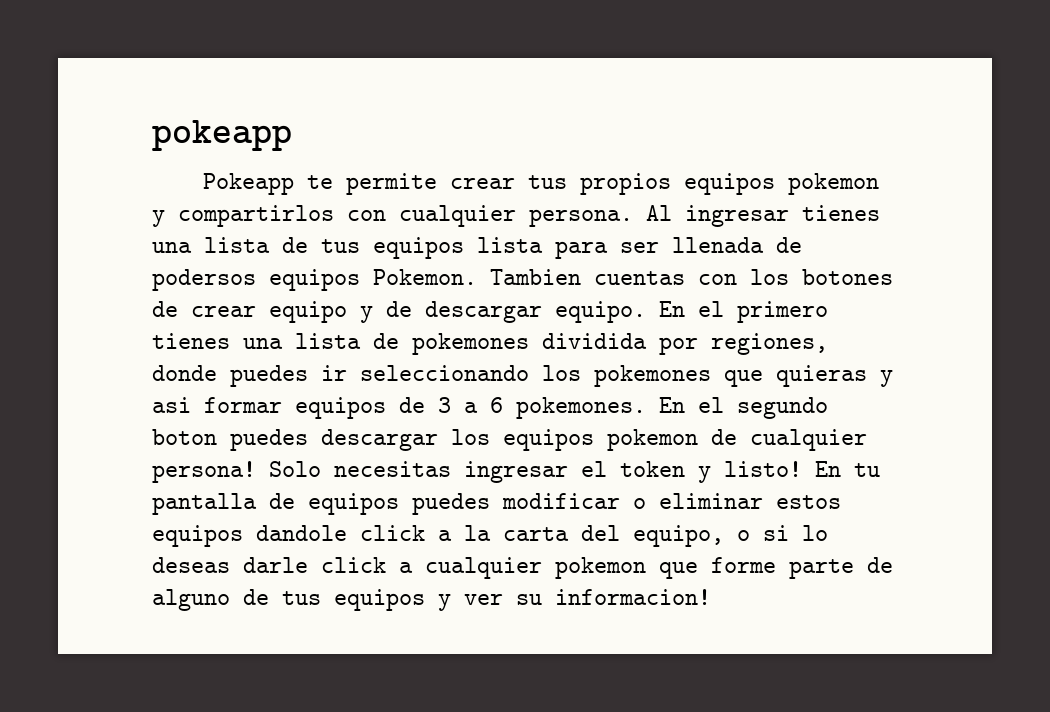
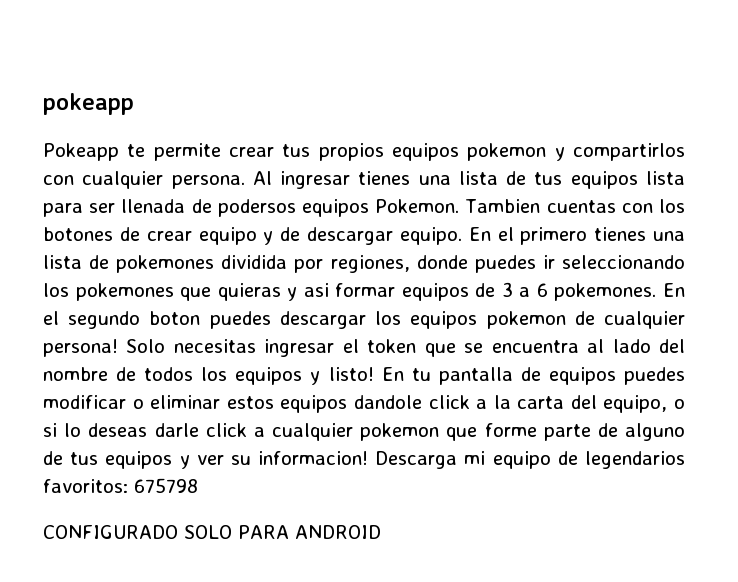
(685, 469) none -> [424,339,685,357] [43,367,303,385] que se encuentra al lado del nombre de todos los equipos
(711, 597) none -> [375,451,685,469] [43,478,198,493] [43,525,381,539] Descarga mi equipo de legendarios favoritos: 675798 // CONFIGURADO SOLO PARA ANDROID

